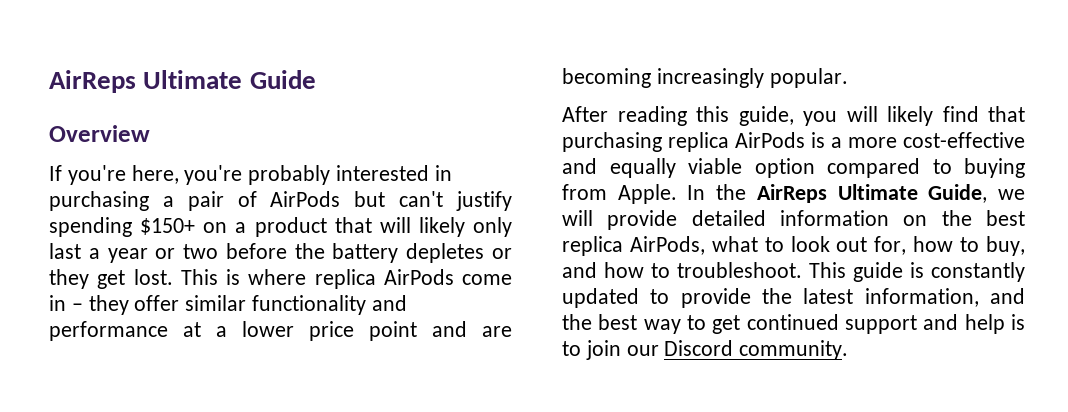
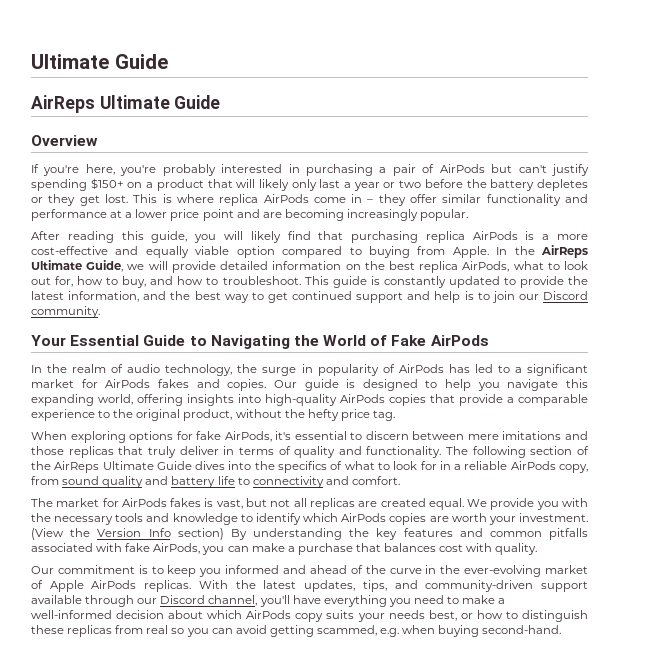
(49, 81) none -> [31,54,168,69] Ultimate Guide //
(849, 350) none -> [31,335,489,349] [31,364,588,376] [31,379,589,391] [31,394,588,406] [31,409,395,421] [31,431,589,443] [31,446,590,458] [31,461,588,473] [31,476,400,488] [31,498,588,510] [31,513,588,525] [31,528,589,540] [31,543,538,555] [31,565,588,577] [31,580,589,592] [31,595,506,607] [31,610,589,622] [31,625,562,637] // Your Essential Guide to Navigating the World of Fake AirPods // In the realm of audio technology, the surge in popularity of AirPods has led to a significant market for AirPods fakes and copies. Our guide is designed to help you navigate this expanding world, offering insights into high-quality AirPods copies that provide a comparable experience to the original product, without the hefty price tag. // When exploring options for fake AirPods, it's essential to discern between mere imitations and those replicas that truly deliver in terms of quality and functionality. The following section of the AirReps Ultimate Guide dives into the specifics of what to look for in a reliable AirPods copy, from sound quality and battery life to connectivity and comfort. // The market for AirPods fakes is vast, but not all replicas are created equal. We provide you with the necessary tools and knowledge to identify which AirPods copies are worth your investment. (View the Version Info section) By understanding the key features and common pitfalls associated with fake AirPods, you can make a purchase that balances cost with quality. // Our commitment is to keep you informed and ahead of the curve in the ever-evolving market of Apple AirPods replicas. With the latest updates, tips, and community-driven support available through our Discord channel, you'll have everything you need to make a well-informed decision about which AirPods copy suits your needs best, or how to distinguish these replicas from real so you can avoid getting scammed, e.g. when buying second-hand.

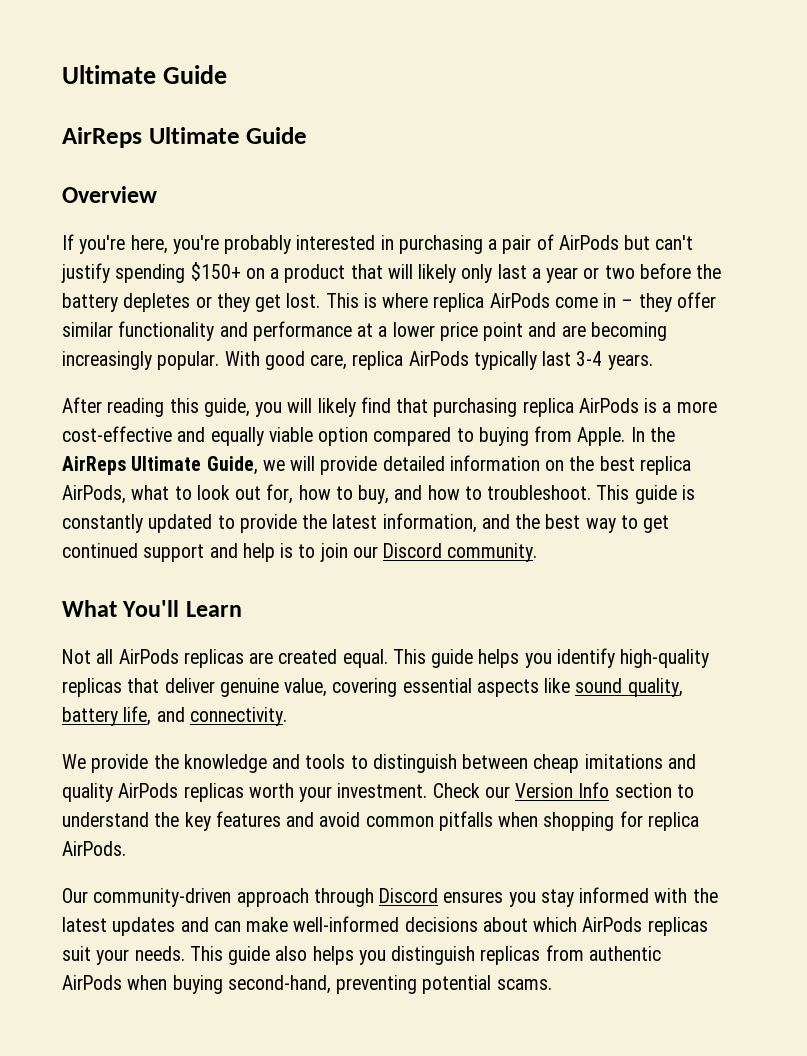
(469, 215) none -> [224,351,653,370] With good care, replica AirPods typically last 3-4 years.
[31,335,489,349] [31,364,588,376] [31,379,589,391] [31,394,588,406] [31,409,395,421] [31,431,589,443] [31,446,590,458] [31,461,588,473] [31,476,400,488] [31,498,588,510] [31,513,588,525] [31,528,342,540] Your Essential Guide to Navigating the World of Fake AirPods // In the realm of audio technology, the surge in popularity of AirPods has led to a significant market for AirPods fakes and copies. Our guide is designed to help you navigate this expanding world, offering insights into high-quality AirPods copies that provide a comparable experience to the original product, without the hefty price tag. // When exploring options for fake AirPods, it's essential to discern between mere imitations and those replicas that truly deliver in terms of quality and functionality. The following section of the AirReps Ultimate Guide dives into the specifics of what to look for in a reliable AirPods copy, from sound quality and battery life to connectivity and comfort. // The market for AirPods fakes is vast, but not all replicas are created equal. We provide you with the necessary tools and knowledge to identify which AirPods copies are worth your investment. (View the Version Info section) By understanding -> [62,600,242,617] [62,648,710,668] [62,678,683,697] [62,706,287,726] [62,754,696,773] [62,782,694,802] [62,812,149,827] What You'll Learn // Not all AirPods replicas are created equal. This guide helps you identify high-quality replicas that deliver genuine value, covering essential aspects like sound quality, battery life, and connectivity. // We provide the knowledge and tools to distinguish between cheap imitations and quality AirPods replicas worth your investment. Check our Version Info section to understand
(483, 532) none -> [319,812,361,827] avoid
[31,543,538,555] [31,565,588,577] [31,580,589,592] [31,595,506,607] [31,610,589,622] [31,625,562,637] associated with fake AirPods, you can make a purchase that balances cost with quality. // Our commitment is to keep you informed and ahead of the curve in the ever-evolving market of Apple AirPods replicas. With the latest updates, tips, and community-driven support available through our Discord channel, you'll have everything you need to make a well-informed decision about which AirPods copy suits your needs best, or how to distinguish these replicas from real so you can avoid getting scammed, e.g. when buying second-hand. -> [498,811,699,831] [62,841,126,856] [62,887,718,907] [62,916,708,936] [62,945,661,965] [62,975,552,994] when shopping for replica AirPods. // Our community-driven approach through Discord ensures you stay informed with the latest updates and can make well-informed decisions about which AirPods replicas suit your needs. This guide also helps you distinguish replicas from authentic AirPods when buying second-hand, preventing potential scams.

